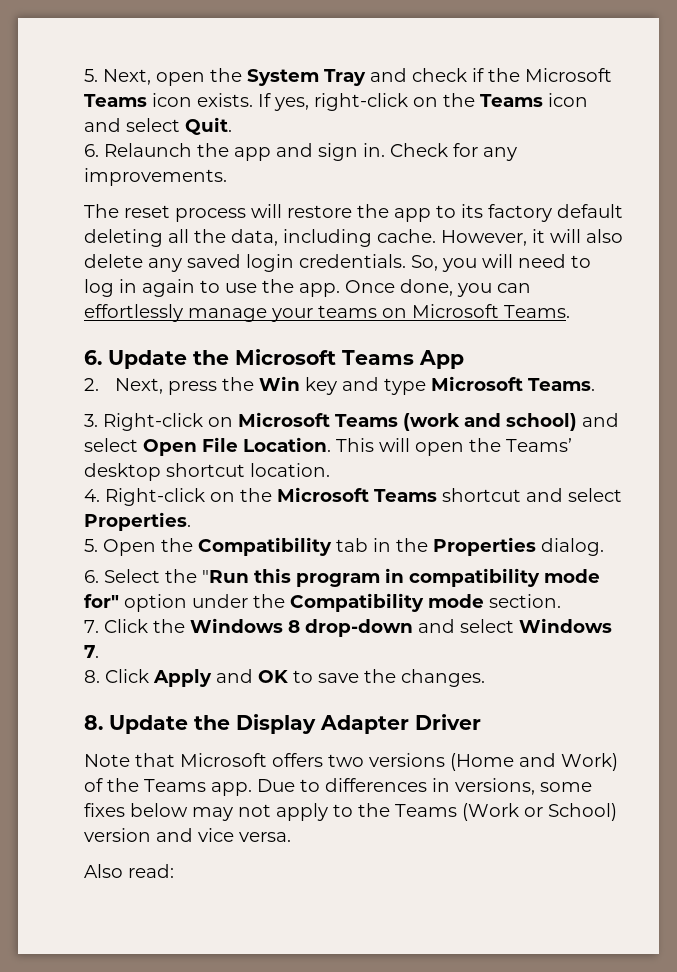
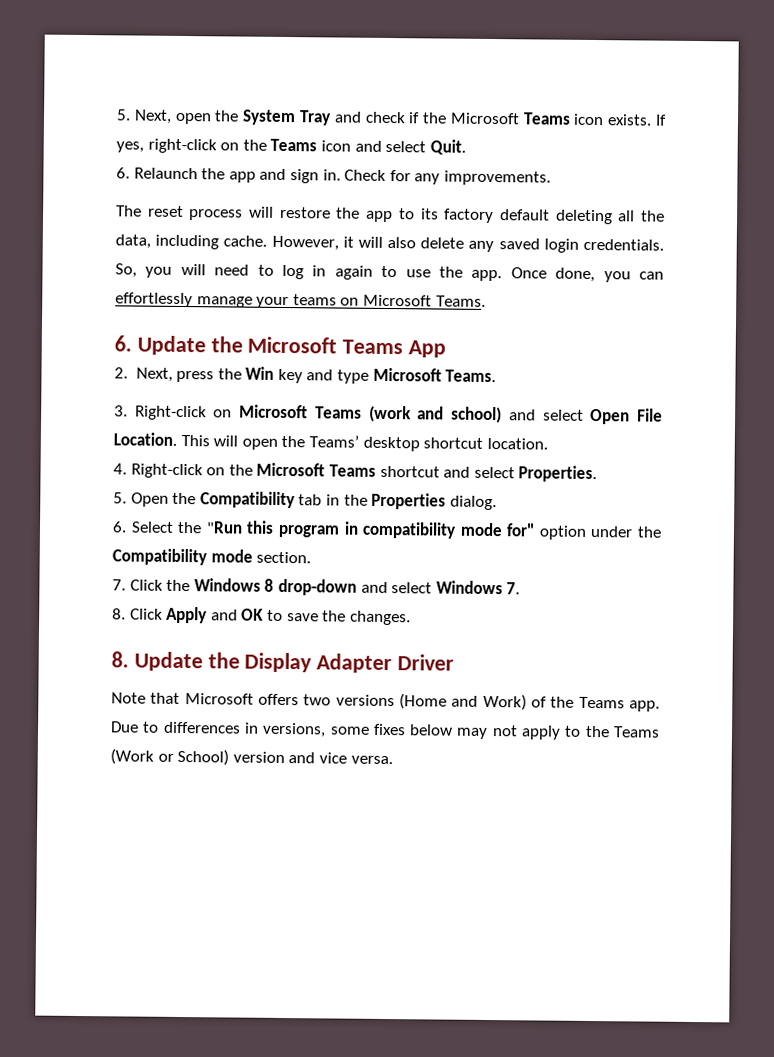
[84,864,174,878] // Also read: -> (393, 760) none

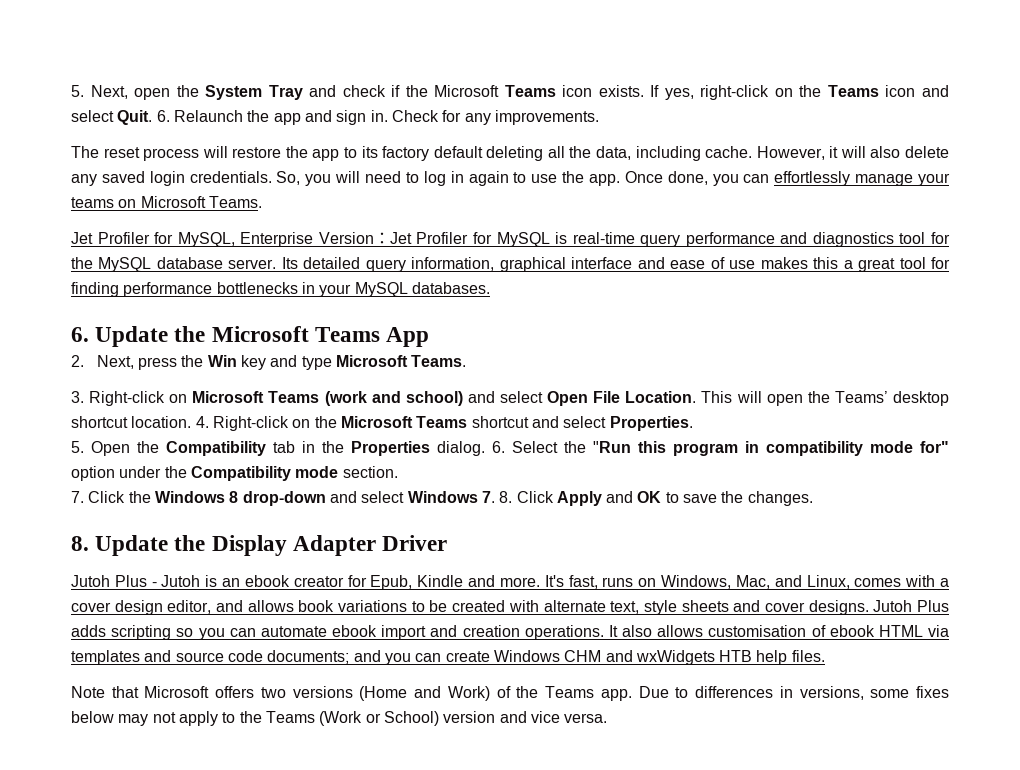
(466, 147) // -> (153, 117) none
(486, 301) none -> [71,232,950,247] [71,257,951,272] [71,282,490,297] // Jet Profiler for MySQL, Enterprise Version：Jet Profiler for MySQL is real-time query performance and diagnostics tool for the MySQL database server. Its detailed query information, graphical interface and ease of use makes this a great tool for finding performance bottlenecks in your MySQL databases.
(548, 443) // -> (192, 422) none
(497, 503) // -> (485, 448) none
(521, 588) // -> (495, 497) none
(455, 662) none -> [71,575,950,590] [71,600,950,615] [71,625,949,640] [71,650,825,665] // Jutoh Plus - Jutoh is an ebook creator for Epub, Kindle and more. It's fast, runs on Windows, Mac, and Linux, comes with a cover design editor, and allows book variations to be created with alternate text, style sheets and cover designs. Jutoh Plus adds scripting so you can automate ebook import and creation operations. It also allows customisation of ebook HTML via templates and source code documents; and you can create Windows CHM and wxWidgets HTB help files.

